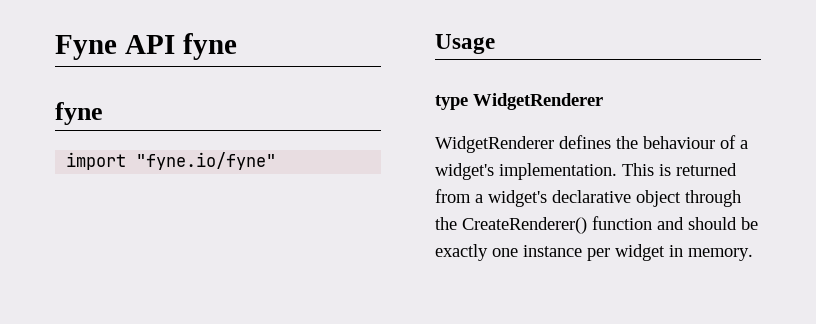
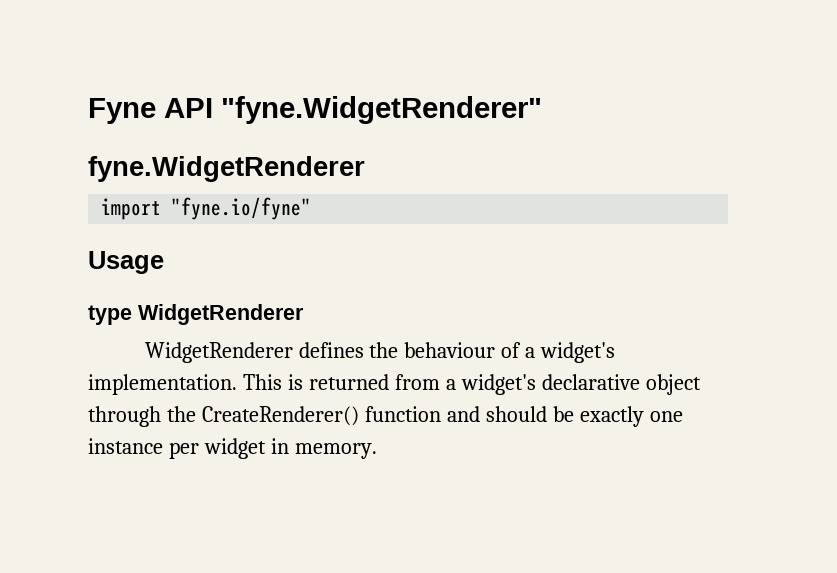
[182,33,237,60] [55,102,103,125] fyne // fyne -> [221,96,542,124] [88,156,365,182] "fyne.WidgetRenderer" // fyne.WidgetRenderer

